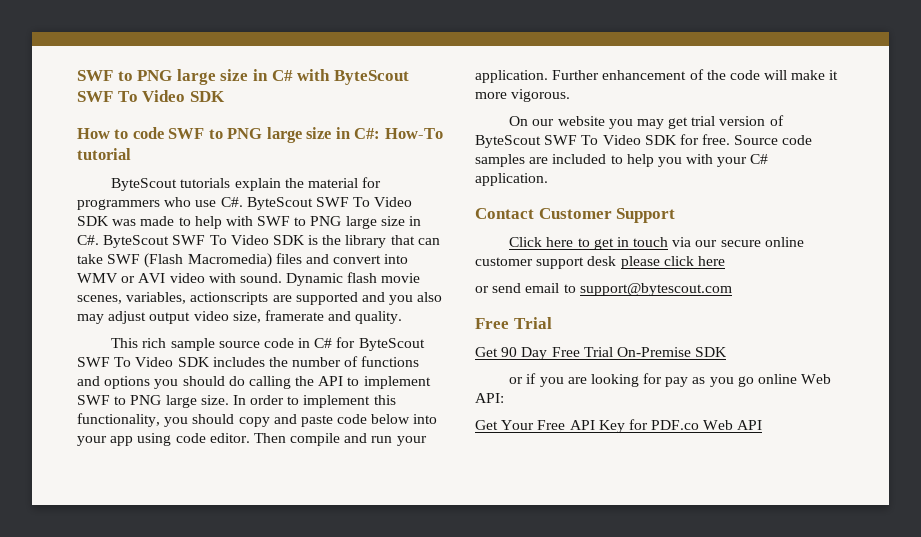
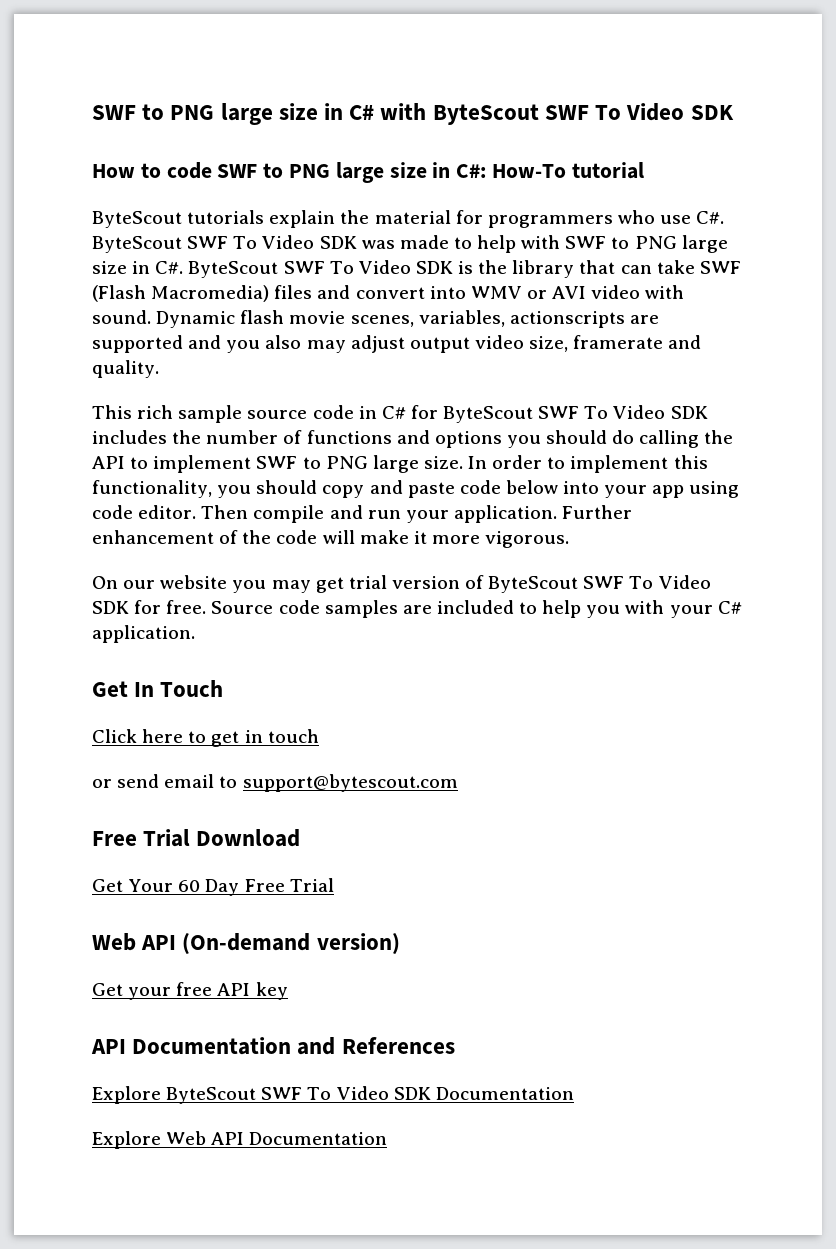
[475,208,676,223] Contact Customer Support -> [92,680,224,697] Get In Touch
[672,237,804,247] [475,256,725,269] via our secure online customer support desk please click here -> (319, 736) none
[475,347,518,357] // Get 90 -> [196,829,301,847] [92,879,201,892] Download // Get Your 60
[616,347,728,357] [509,373,832,387] [475,393,504,403] [475,419,763,433] On-Premise SDK // or if you are looking for pay as you go online Web API: // Get Your Free API Key for PDF.co Web API -> [92,933,400,955] [92,982,288,1000] [91,1037,455,1055] [92,1086,574,1104] [92,1131,388,1149] // Web API (On-demand version) // Get your free API key // API Documentation and References // Explore ByteScout SWF To Video SDK Documentation // Explore Web API Documentation

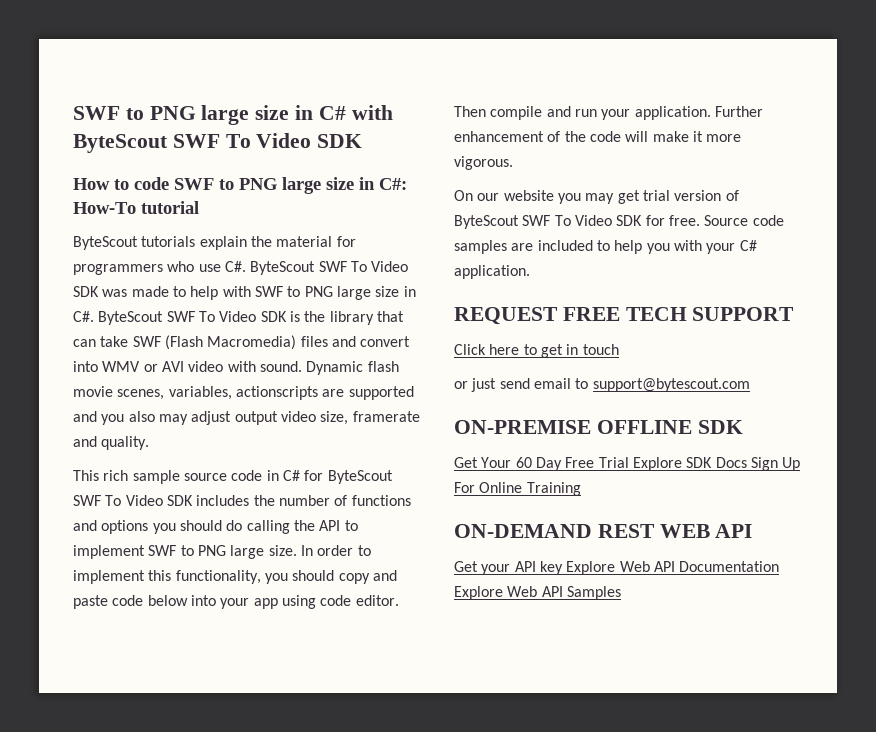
[92,680,224,697] Get In Touch -> [454,307,795,325] REQUEST FREE TECH SUPPORT
(112, 783) none -> [471,378,497,392] just
[92,829,301,847] Free Trial Download -> [454,420,743,434] ON-PREMISE OFFLINE SDK
[92,933,400,955] // Web API (On-demand version) -> [632,457,801,471] [454,482,581,496] [454,524,753,538] Explore SDK Docs Sign Up For Online Training // ON-DEMAND REST WEB API
[176,982,213,996] free -> (511, 569) none
[91,1037,455,1055] [92,1086,574,1104] [92,1131,388,1149] // API Documentation and References // Explore ByteScout SWF To Video SDK Documentation // Explore Web API Documentation -> [566,561,780,575] [454,586,621,600] Explore Web API Documentation Explore Web API Samples

